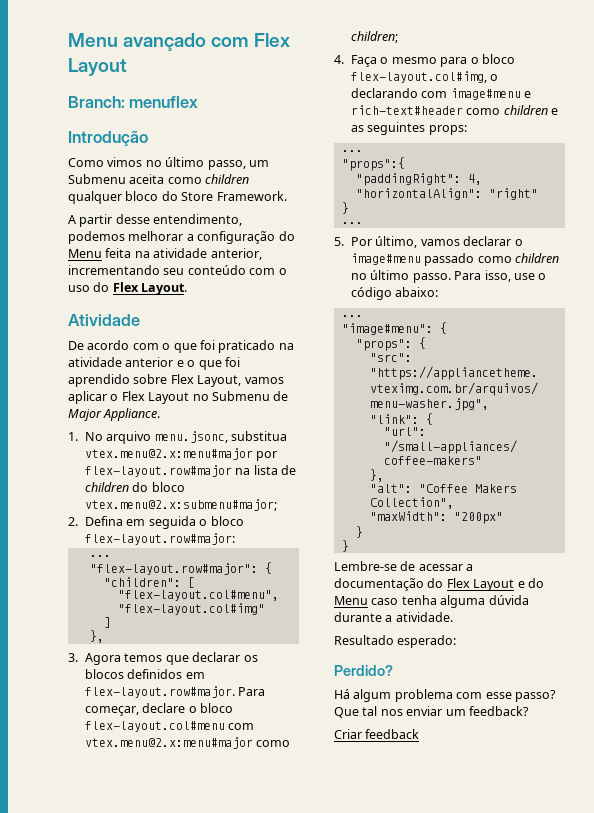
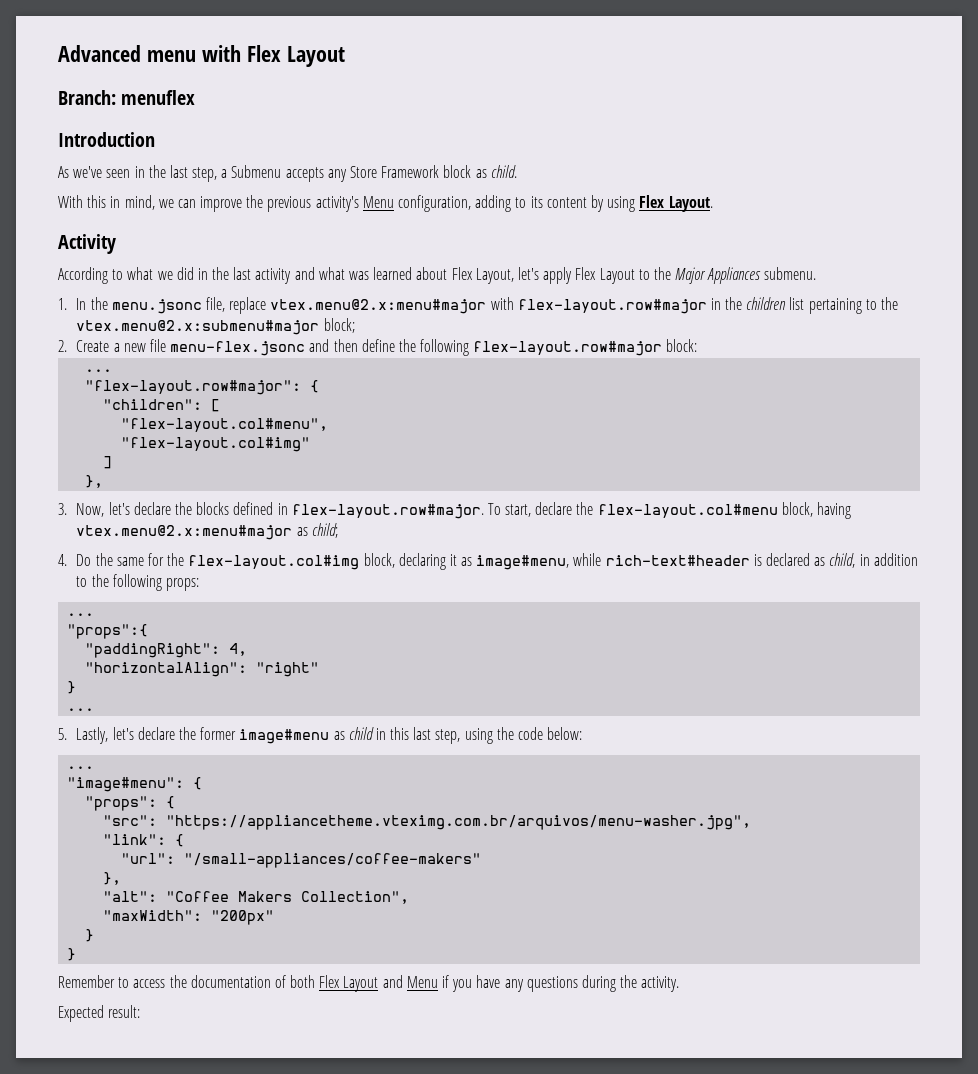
[68,33,250,51] Menu avançado com -> [58,45,241,62] Advanced menu with
[68,130,148,146] [68,157,269,170] [68,174,250,184] [68,191,287,204] [68,214,243,227] [68,231,295,244] [68,248,262,260] [68,265,287,275] [68,282,188,295] [68,314,140,326] [68,340,294,353] [68,357,240,370] [68,374,284,387] [68,391,289,404] [68,408,161,421] [68,431,288,444] [85,448,278,461] [85,465,297,477] [85,482,185,492] [85,499,278,511] [68,516,244,529] [85,533,236,545] Introdução // Como vimos no último passo, um Submenu aceita como children qualquer bloco do Store Framework. // A partir desse entendimento, podemos melhorar a configuração do Menu feita na atividade anterior, incrementando seu conteúdo com o uso do Flex Layout. // Atividade // De acordo com o que foi praticado na atividade anterior e o que foi aprendido sobre Flex Layout, vamos aplicar o Flex Layout no Submenu de Major Appliance. // 1. No arquivo menu.jsonc, substitua vtex.menu@2.x:menu#major por flex-layout.row#major na lista de children do bloco vtex.menu@2.x:submenu#major; // 2. Defina em seguida o bloco flex-layout.row#major: -> [58,132,155,147] [58,165,517,182] [58,195,713,212] [58,234,116,254] [58,267,817,284] [58,297,899,314] [76,318,355,335] [58,339,698,356] Introduction // As we've seen in the last step, a Submenu accepts any Store Framework block as child. // With this in mind, we can improve the previous activity's Menu configuration, adding to its content by using Flex Layout. // Activity // According to what we did in the last activity and what was learned about Flex Layout, let's apply Flex Layout to the Major Appliances submenu. // 1. In the menu.jsonc file, replace vtex.menu@2.x:menu#major with flex-layout.row#major in the children list pertaining to the vtex.menu@2.x:submenu#major block; // 2. Create a new file menu-flex.jsonc and then define the following flex-layout.row#major block:
[85,652,258,665] [85,669,205,679] [85,686,266,698] [85,703,234,716] [85,721,255,732] [85,737,291,749] [351,31,399,43] [334,54,515,67] [351,71,499,83] [351,88,532,100] [351,105,559,115] [351,122,426,135] Agora temos que declarar os blocos definidos em flex-layout.row#major. Para começar, declare o bloco flex-layout.col#menu com vtex.menu@2.x:menu#major como children; // 4. Faça o mesmo para o bloco flex-layout.col#img, o declarando com image#menu e rich-text#header como children e as seguintes -> [76,502,851,519] [76,523,338,540] [58,553,918,570] [76,574,162,591] Now, let's declare the blocks defined in flex-layout.row#major. To start, declare the flex-layout.col#menu block, having vtex.menu@2.x:menu#major as child; // 4. Do the same for the flex-layout.col#img block, declaring it as image#menu, while rich-text#header is declared as child, in addition to the following
[351,236,523,248] [351,253,560,266] [351,270,547,283] [351,287,439,300] Por último, vamos declarar o image#menu passado como children no último passo. Para isso, use o código abaixo: -> [76,727,583,744] Lastly, let's declare the former image#menu as child in this last step, using the code below:
[334,561,474,571] [334,578,544,591] [334,595,529,608] [334,612,453,622] [334,635,457,648] [334,665,393,676] [334,689,556,702] [334,706,529,718] [334,729,420,739] Lembre-se de acessar a documentação do Flex Layout e do Menu caso tenha alguma dúvida durante a atividade. // Resultado esperado: // Perdido? // Há algum problema com esse passo? Que tal nos enviar um feedback? // Criar feedback -> [58,975,680,992] [58,1005,141,1022] Remember to access the documentation of both Flex Layout and Menu if you have any questions during the activity. // Expected result:

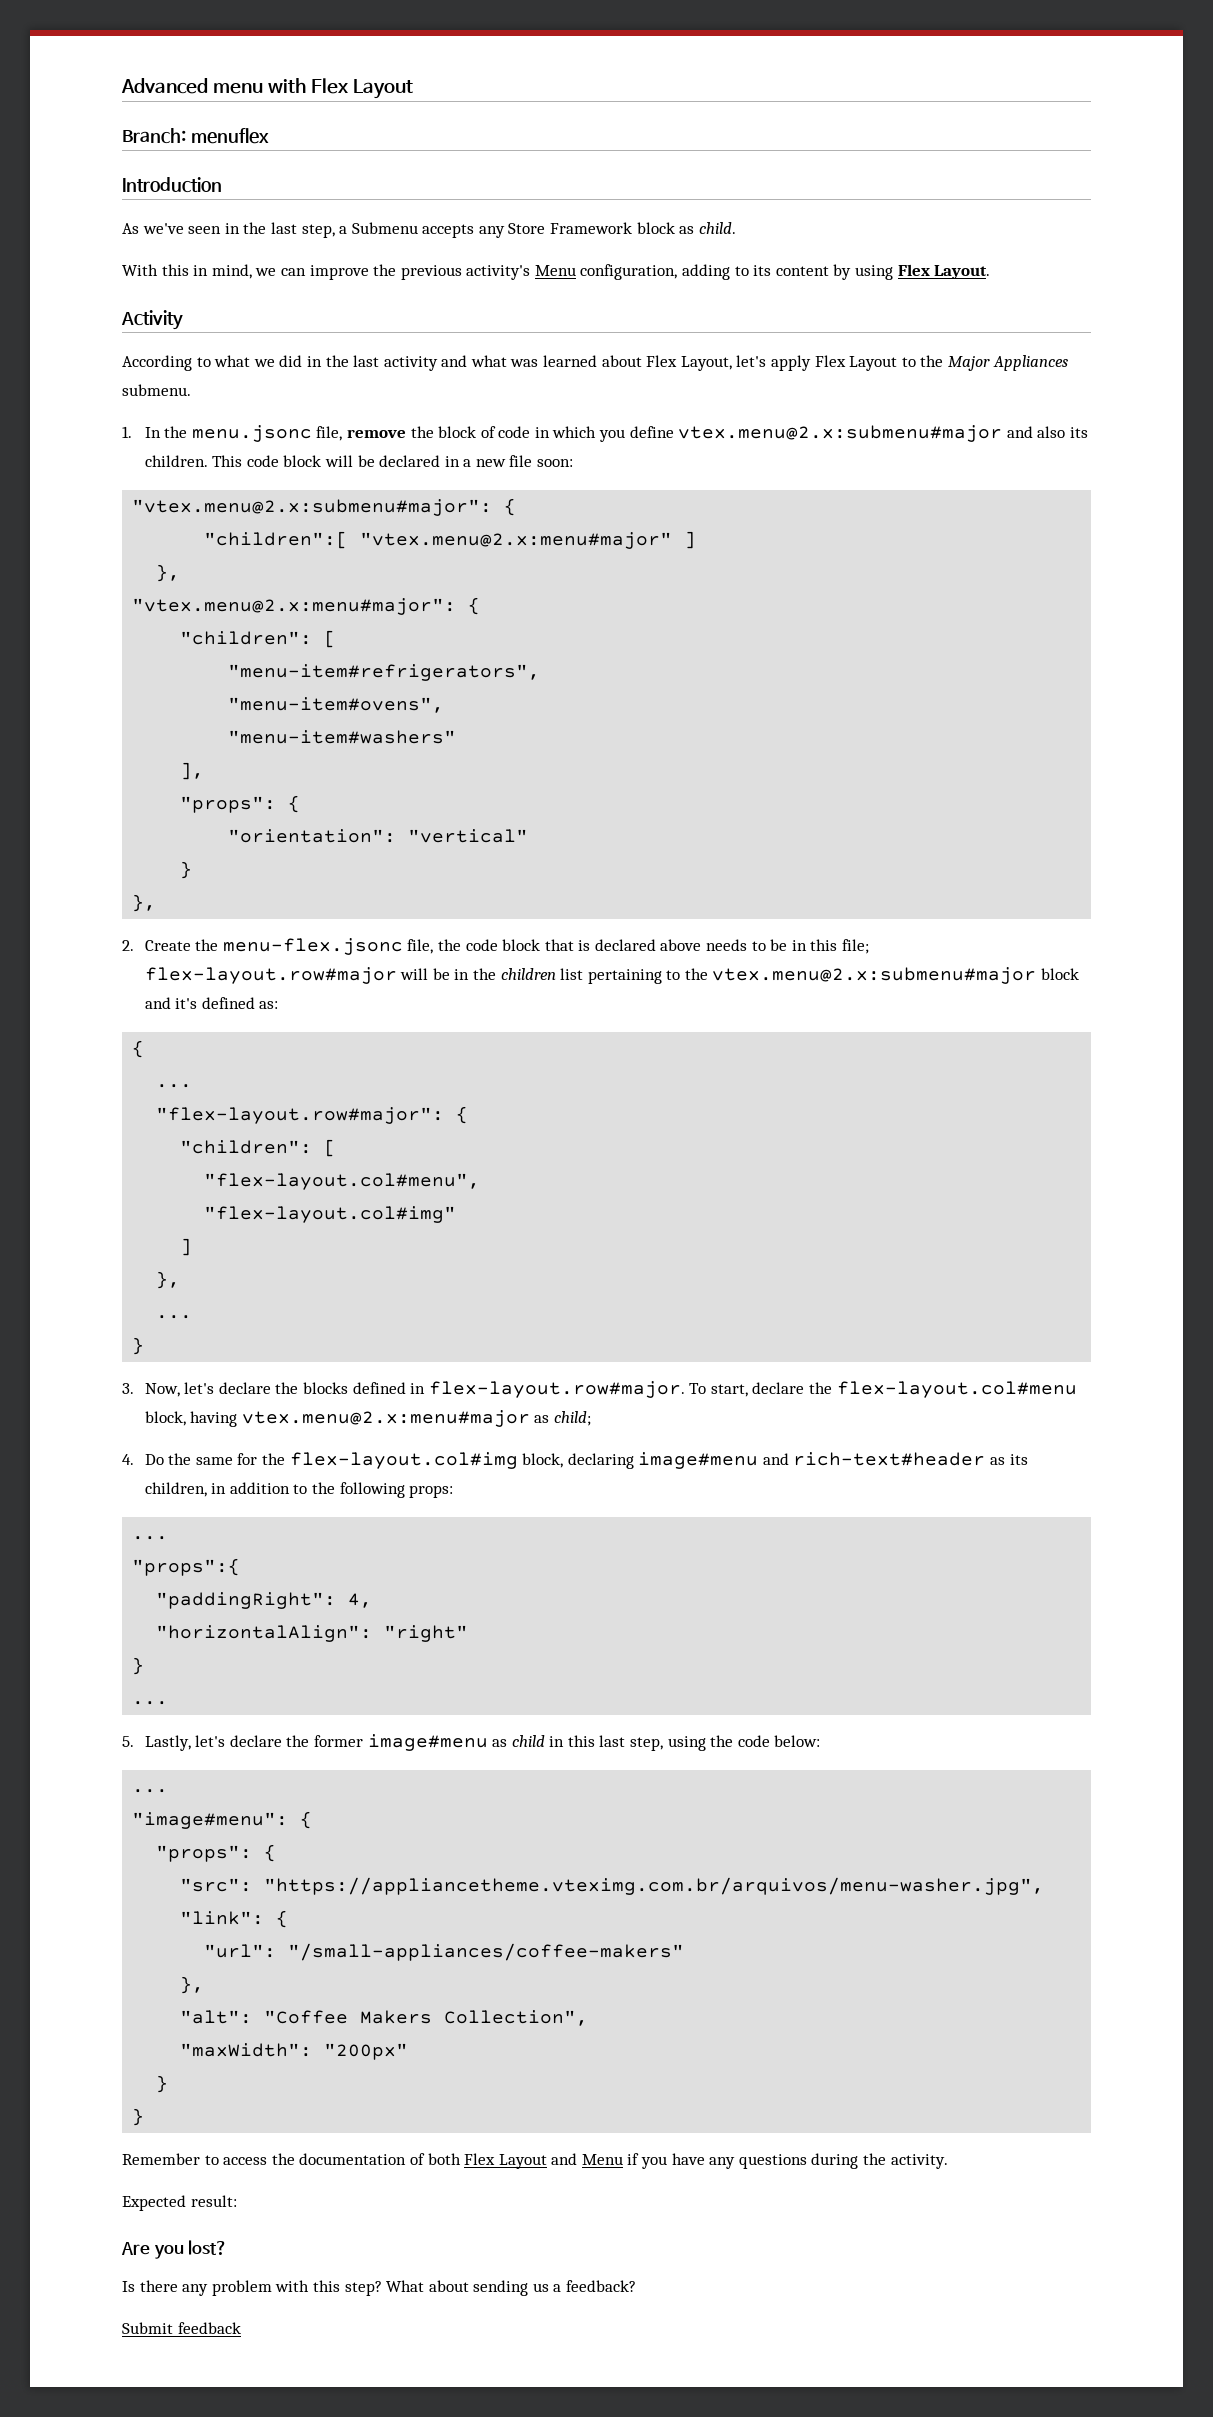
[229,297,707,314] replace vtex.menu@2.x:menu#major with flex-layout.row#major -> [346,425,1089,442] [144,455,574,467] [132,498,517,516] [204,531,697,549] [156,564,181,582] [132,597,481,615] [180,630,337,648] [228,664,541,681] [228,697,445,713] [228,730,457,744] [180,762,205,780] [180,795,301,813] [228,829,529,843] [180,861,193,879] [132,894,157,912] [122,938,870,955] [144,967,450,984] remove the block of code in which you define vtex.menu@2.x:submenu#major and also its children. This code block will be declared in a new file soon: // "vtex.menu@2.x:submenu#major": { // "children":[ "vtex.menu@2.x:menu#major" ] // }, // "vtex.menu@2.x:menu#major": { // "children": [ // "menu-item#refrigerators", // "menu-item#ovens", // "menu-item#washers" // ], // "props": { // "orientation": "vertical" // } // }, // 2. Create the menu-flex.jsonc file, the code block that is declared above needs to be in this file; flex-layout.row#major will be
[323,318,355,333] [58,339,698,356] block; // 2. Create a new file menu-flex.jsonc and then define the following flex-layout.row#major block: -> [1041,968,1080,980] [144,997,279,1009] [132,1040,145,1058] block and it's defined as: // {
(104, 481) none -> [156,1315,193,1319] [132,1337,145,1355] // ... // }
[449,553,856,570] it as image#menu, while rich-text#header is declared as child, -> [638,1452,1028,1469] [144,1482,207,1497] image#menu and rich-text#header as its children,
(141, 1011) none -> [121,2240,228,2259] [122,2280,637,2296] [122,2322,241,2334] // Are you lost? // Is there any problem with this step? What about sending us a feedback? // Submit feedback

